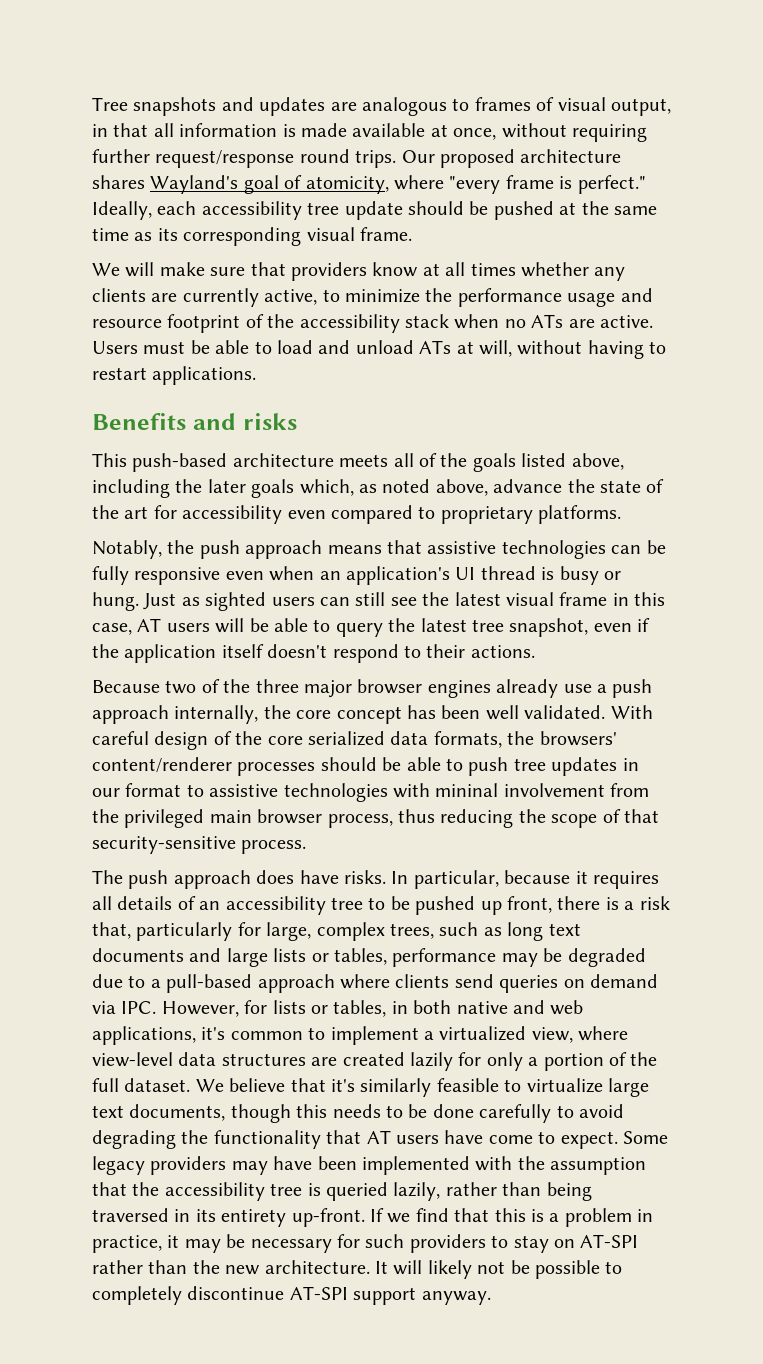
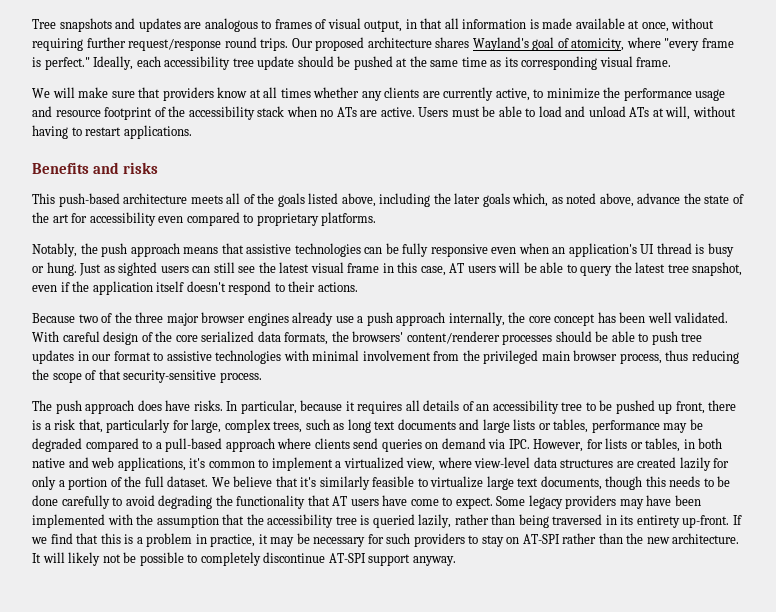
[435,783,499,797] mininal -> [312,350,360,361] minimal
[92,974,123,988] due -> [85,438,139,452] compared

